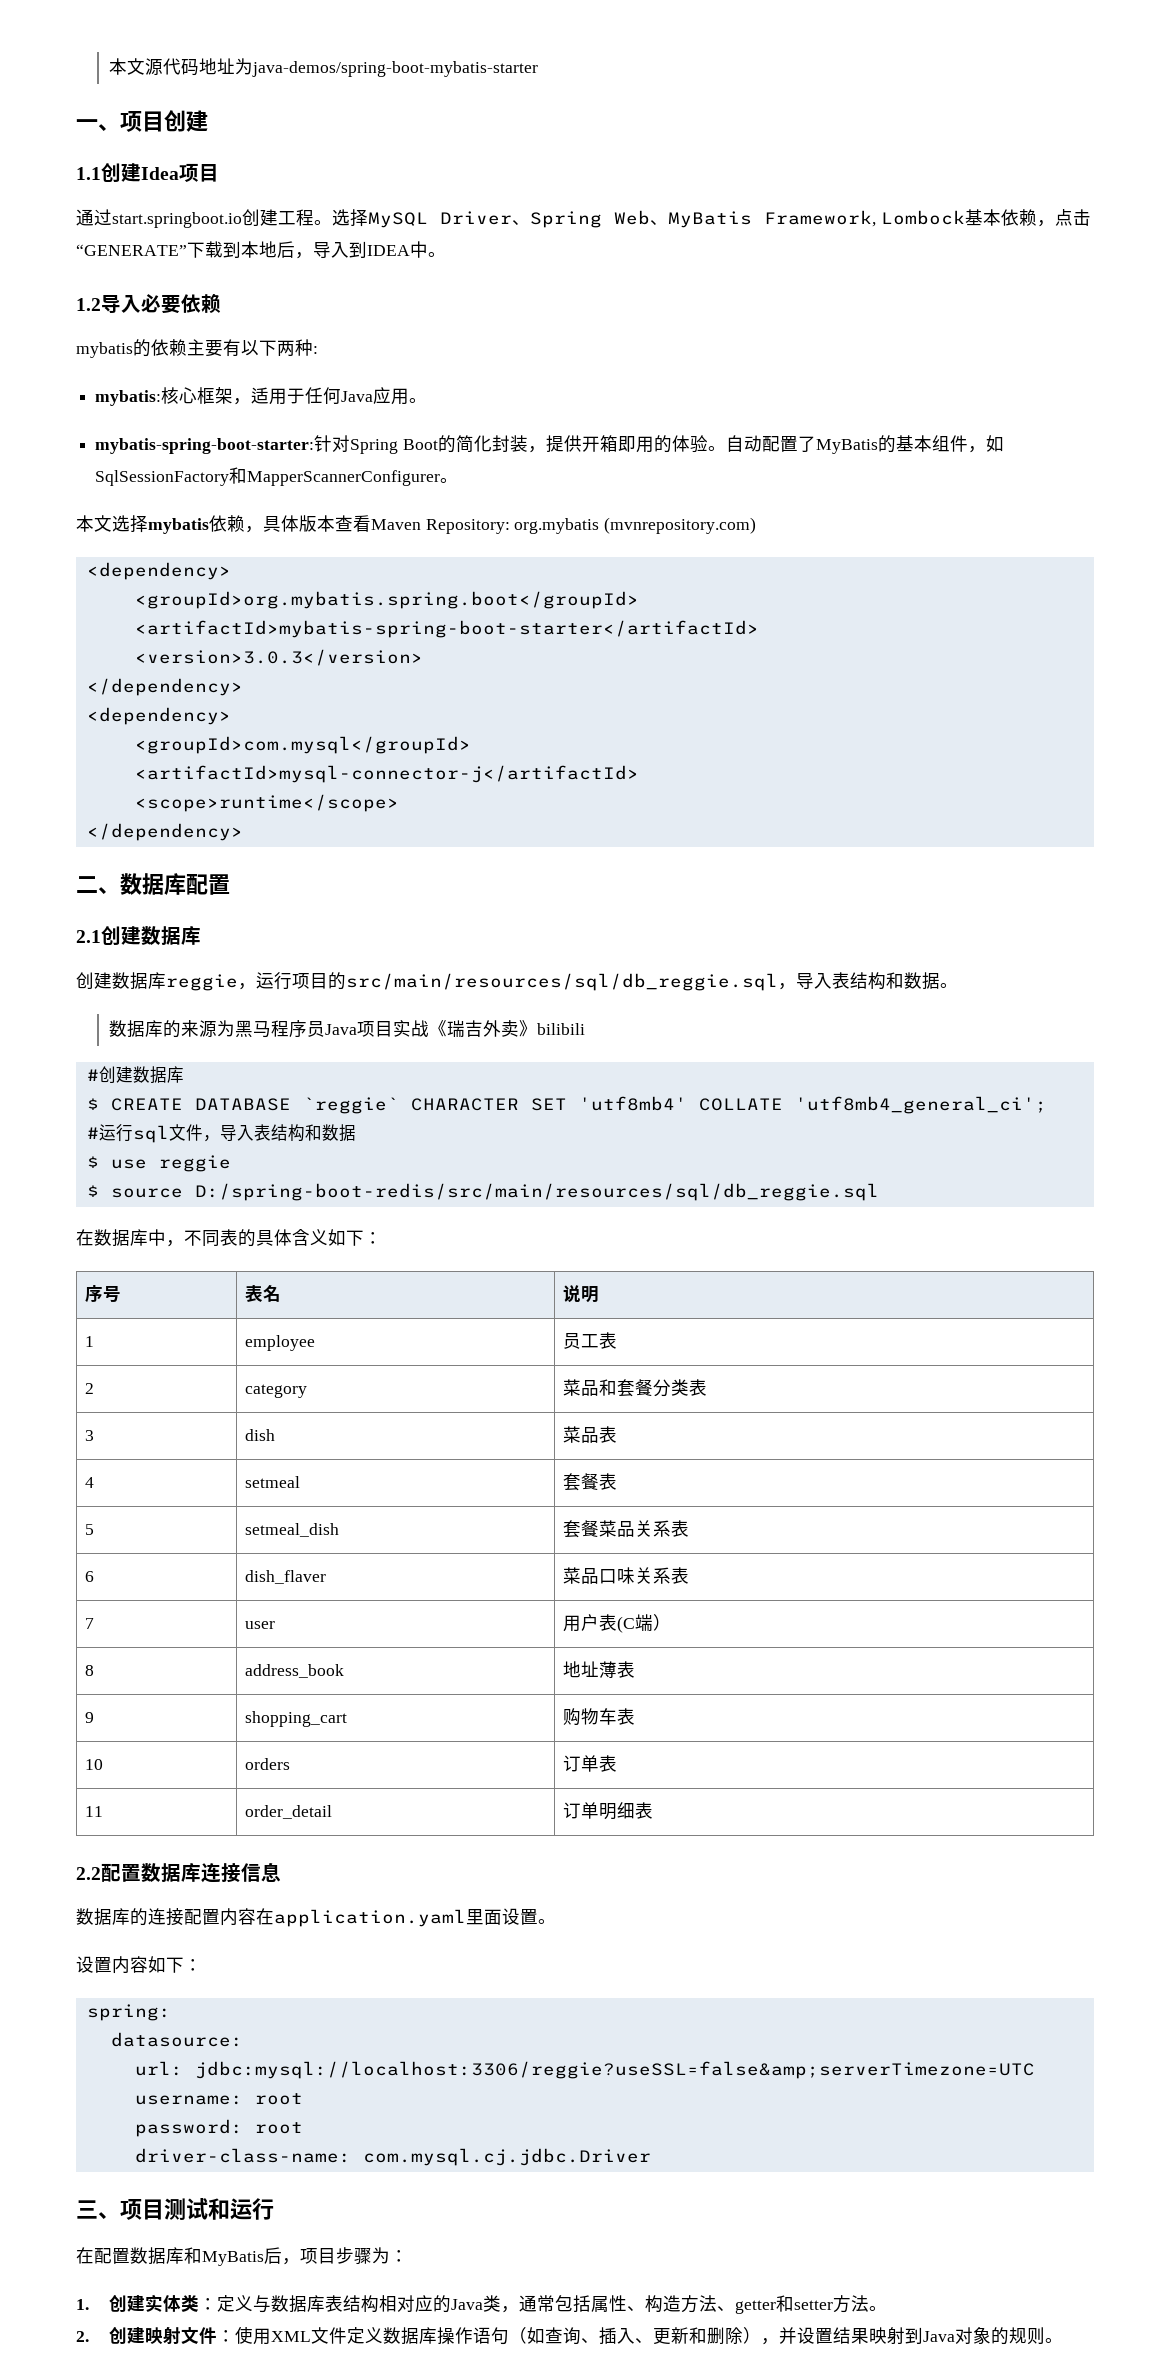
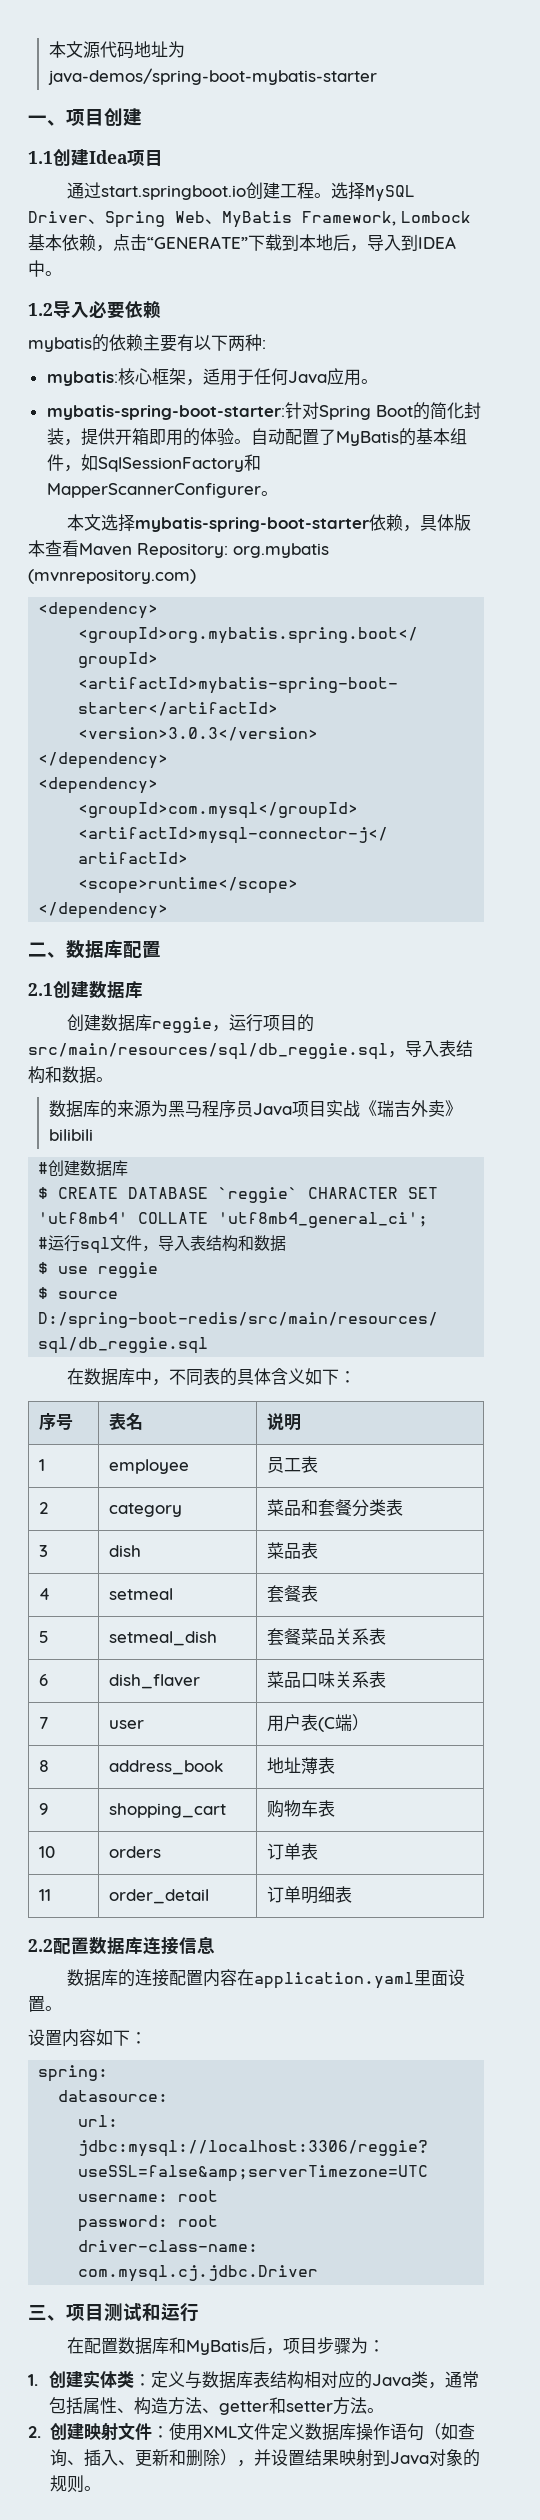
[148,518,209,534] mybatis -> [134,517,370,532] mybatis-spring-boot-starter

